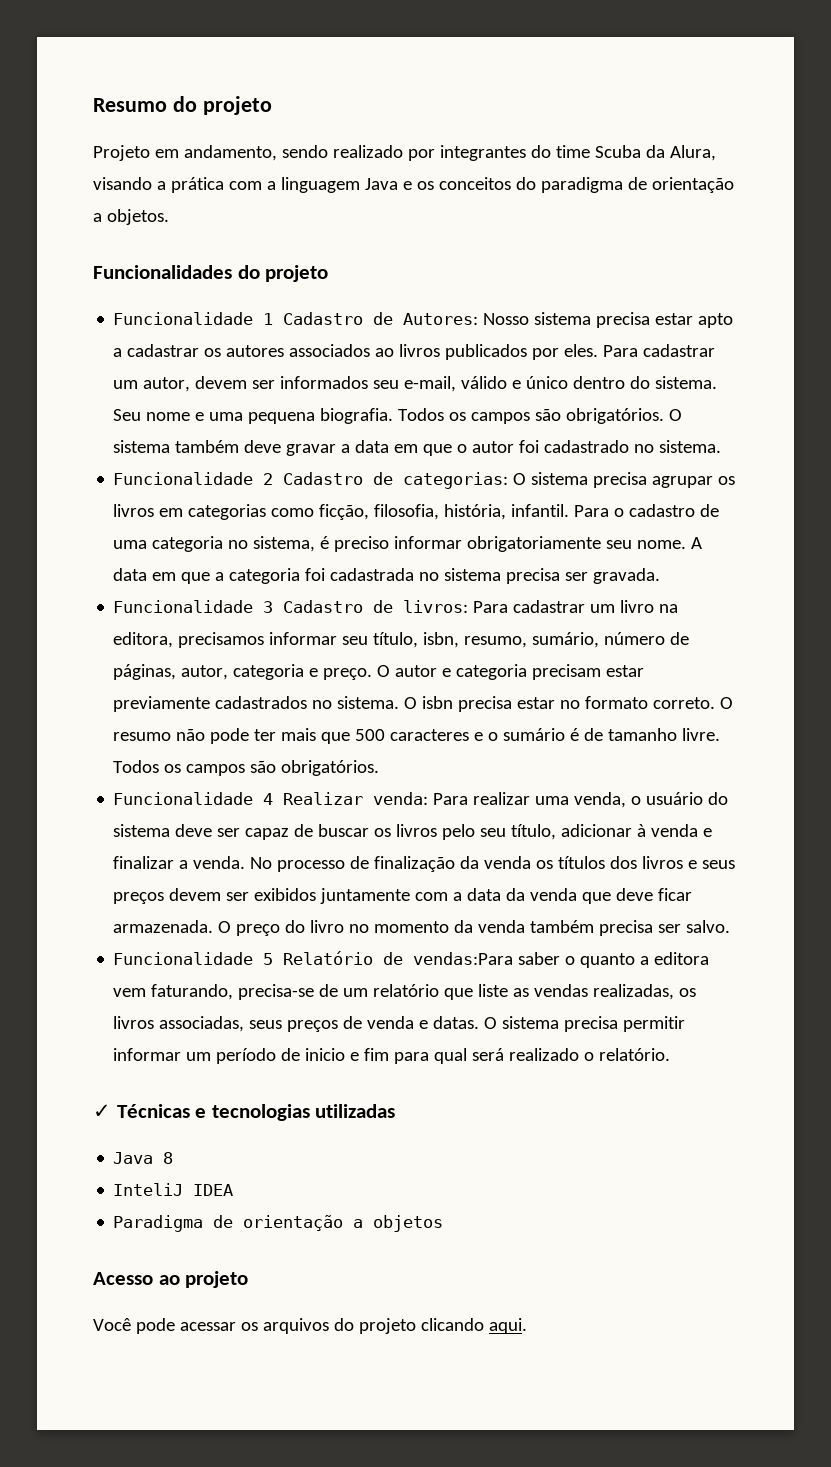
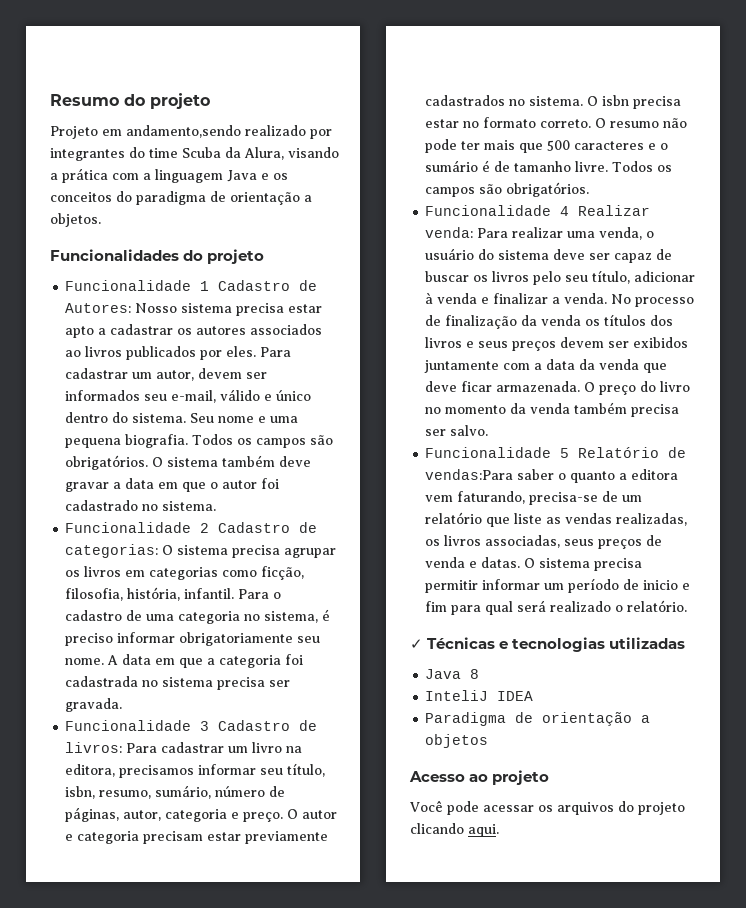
[183,145,328,161] andamento, sendo -> [126,125,241,138] andamento,sendo

